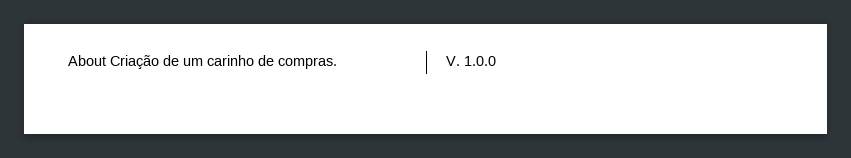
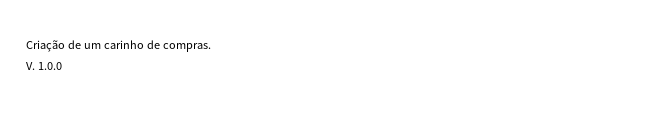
[68,55,106,66] About -> (26, 46) none

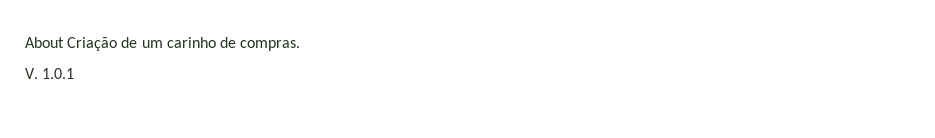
(26, 46) none -> [25,37,64,48] About
[37,62,62,70] 1.0.0 -> [42,68,75,79] 1.0.1

